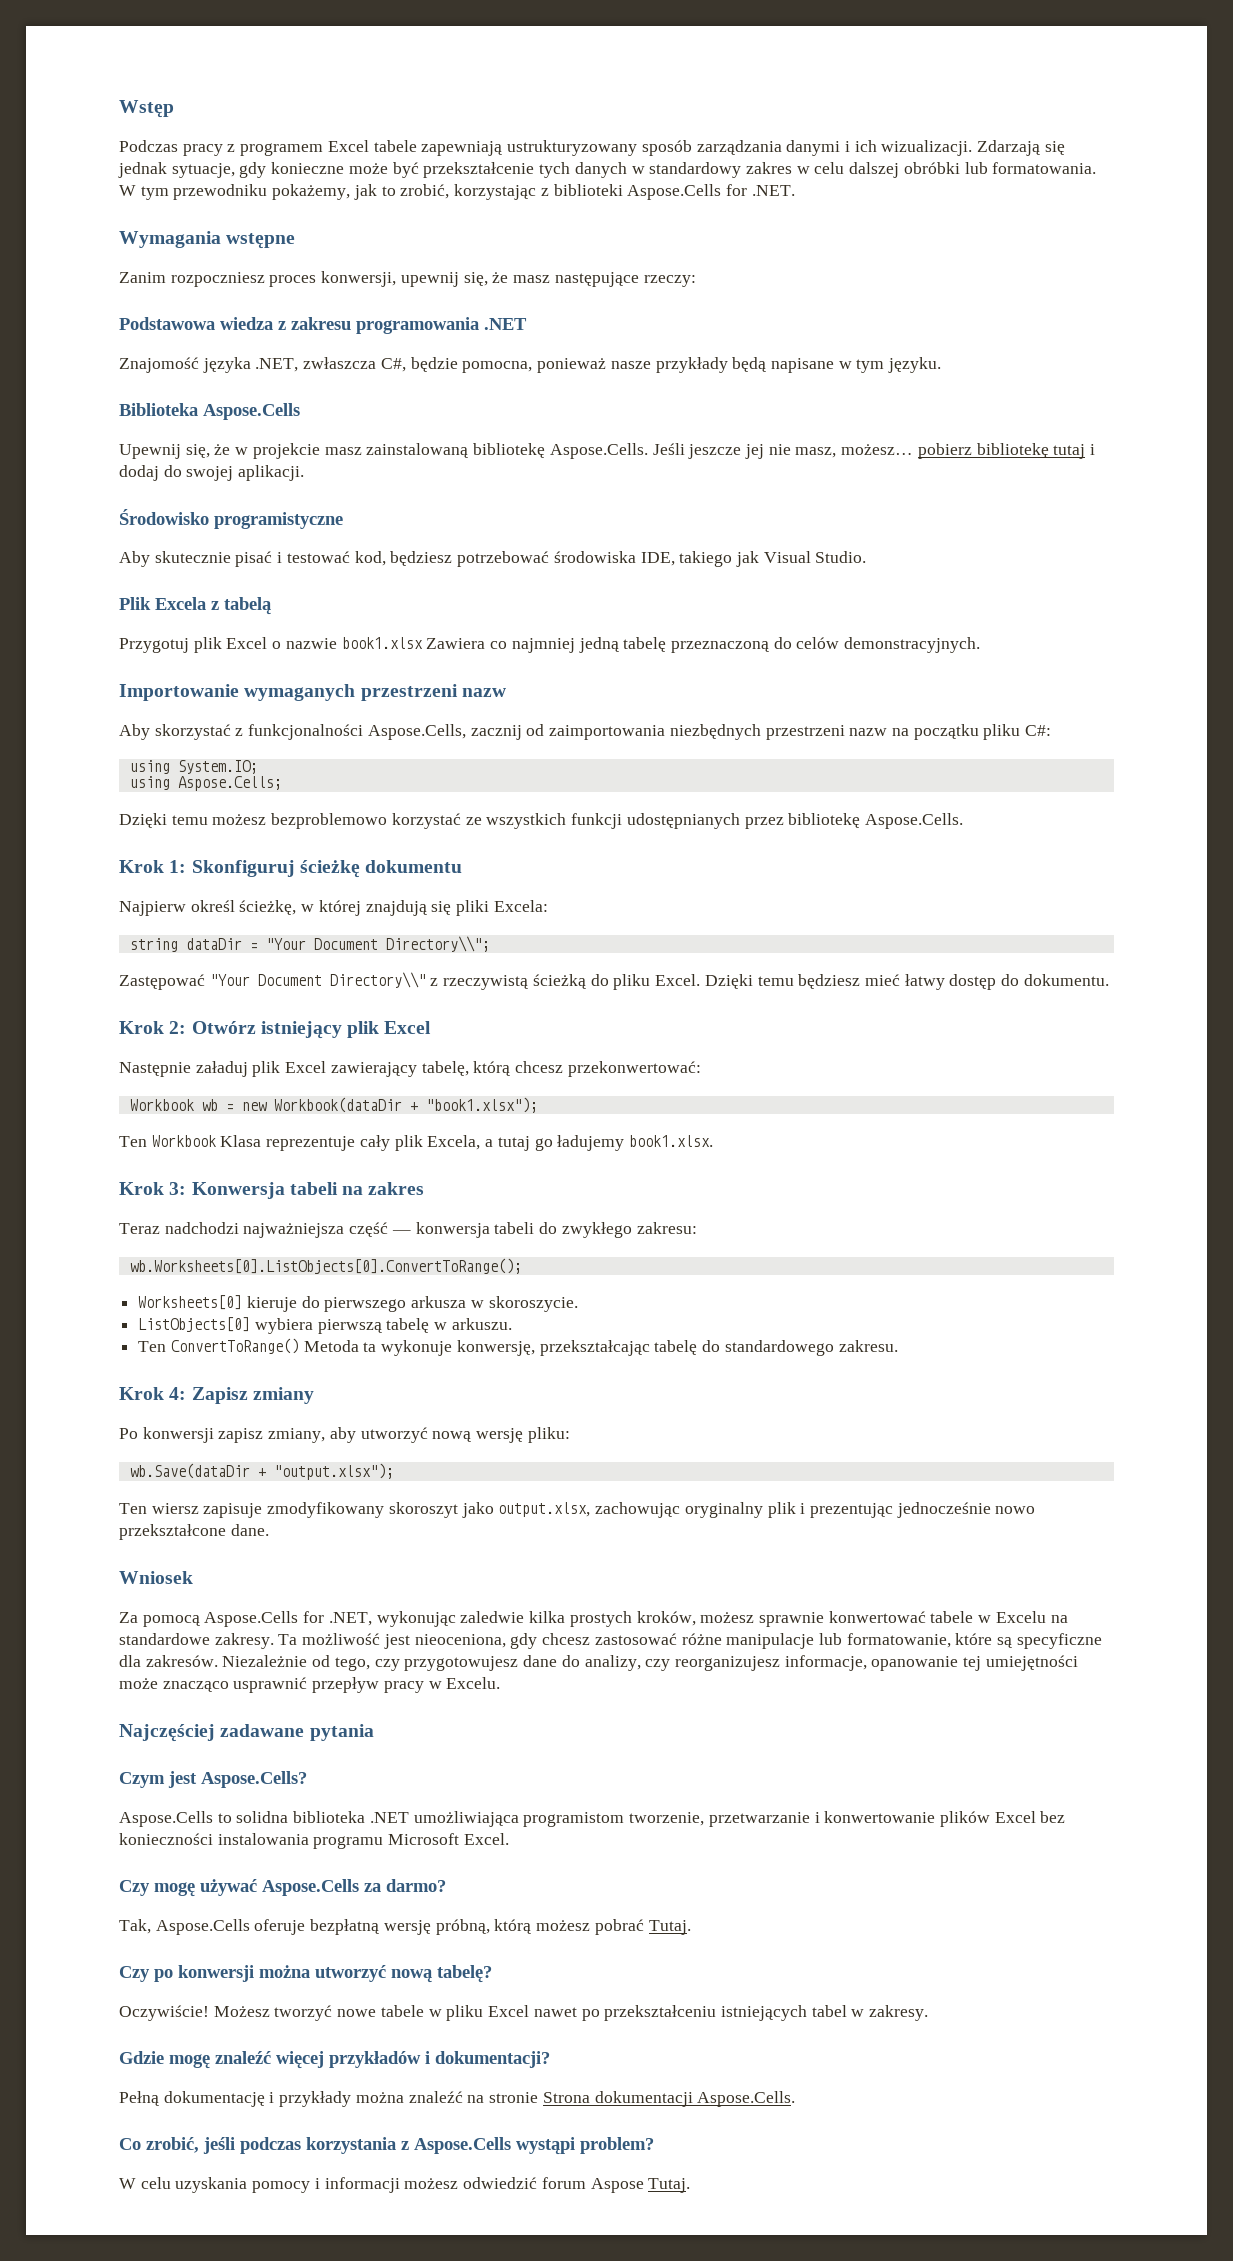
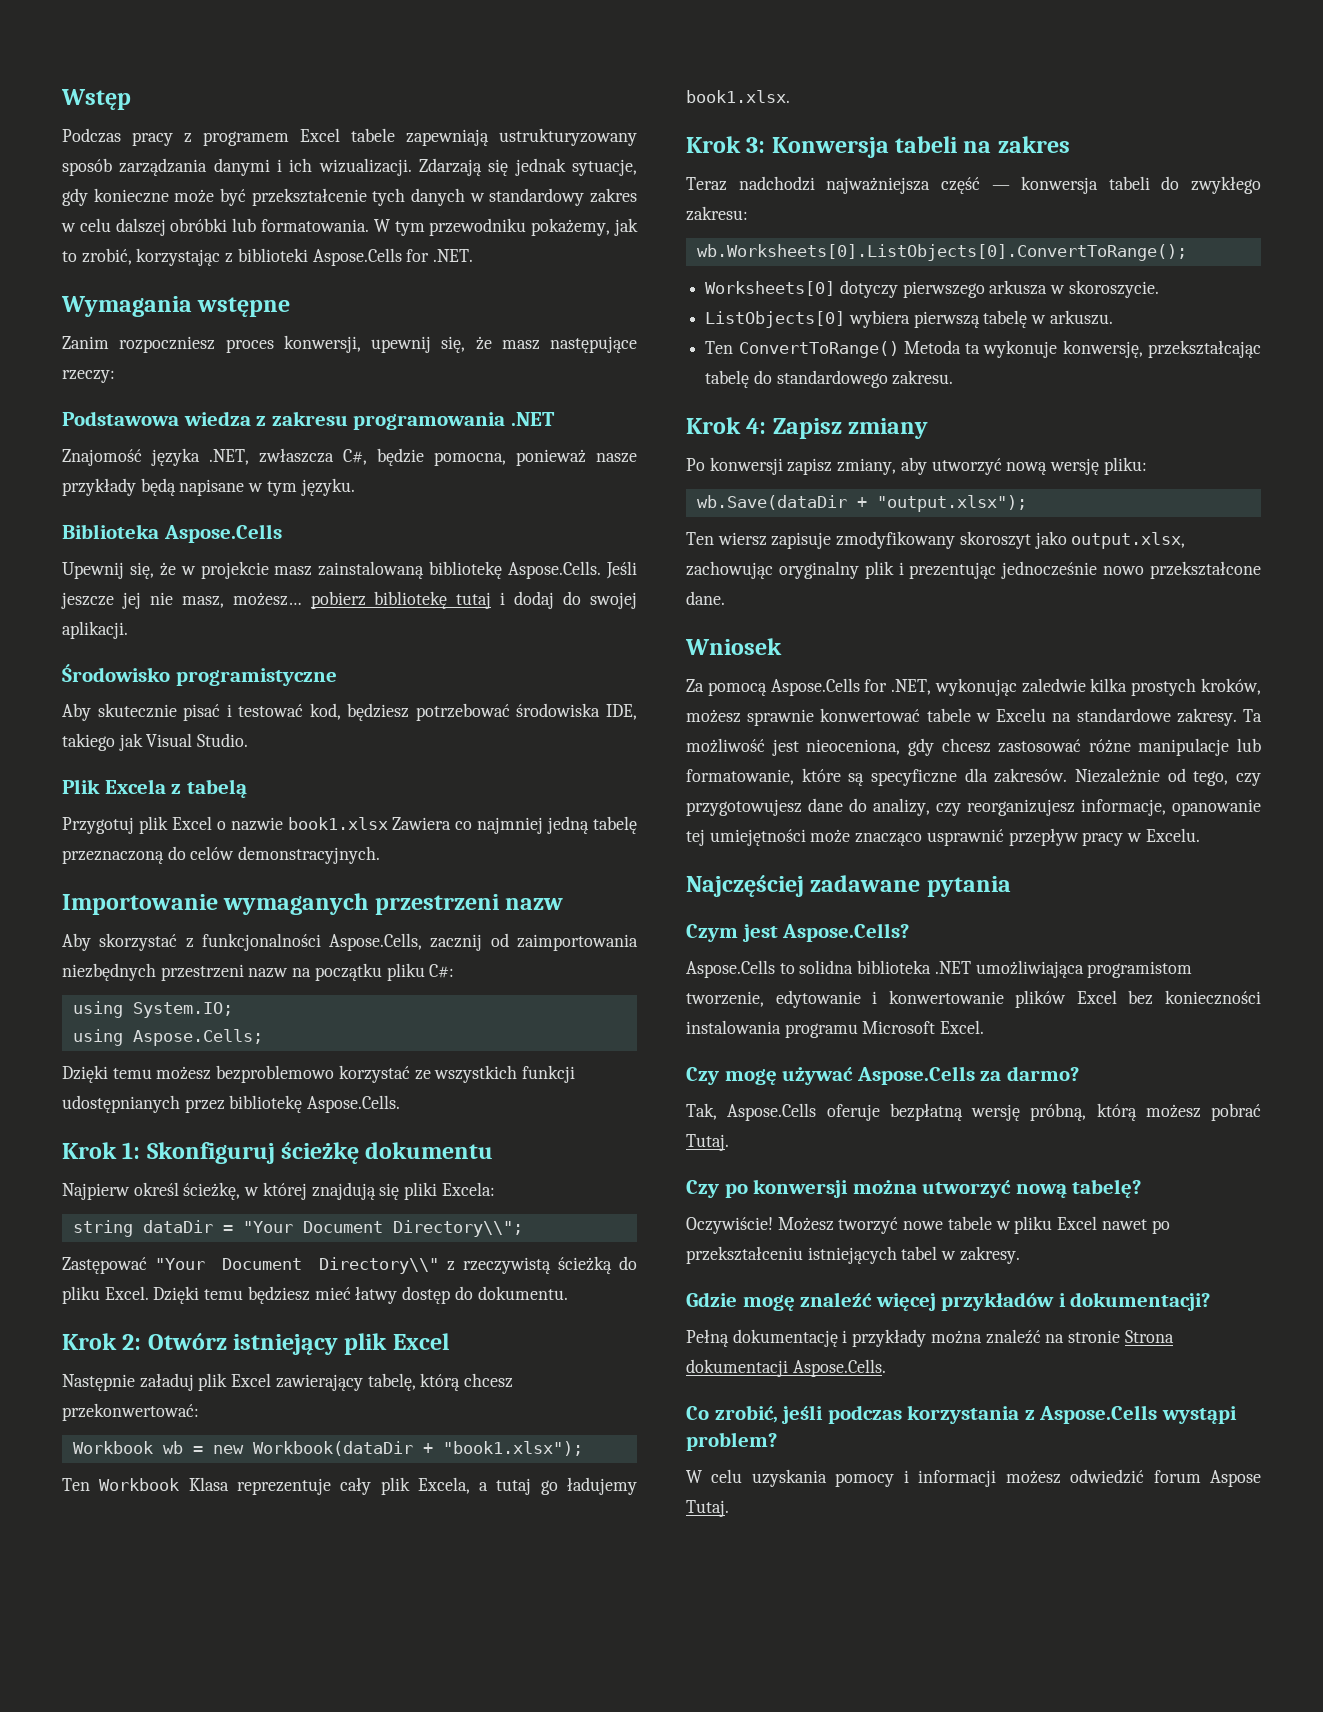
[246,1296,320,1312] kieruje do -> [839,280,898,298] dotyczy
[708,1812,810,1827] przetwarzanie -> [775,990,861,1008] edytowanie

